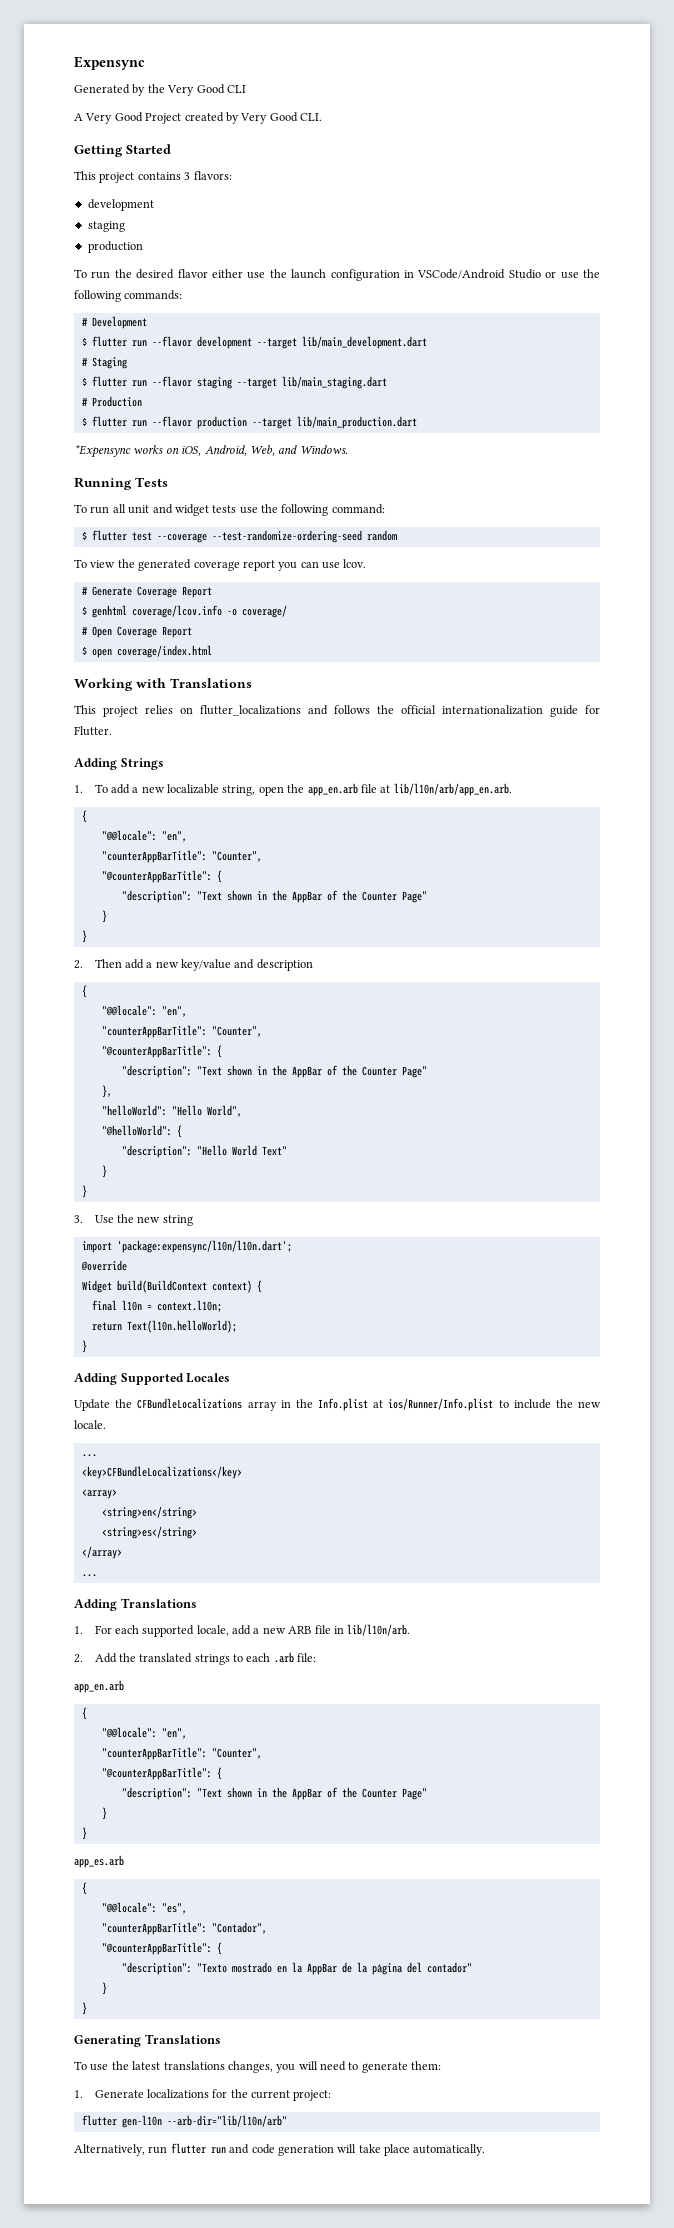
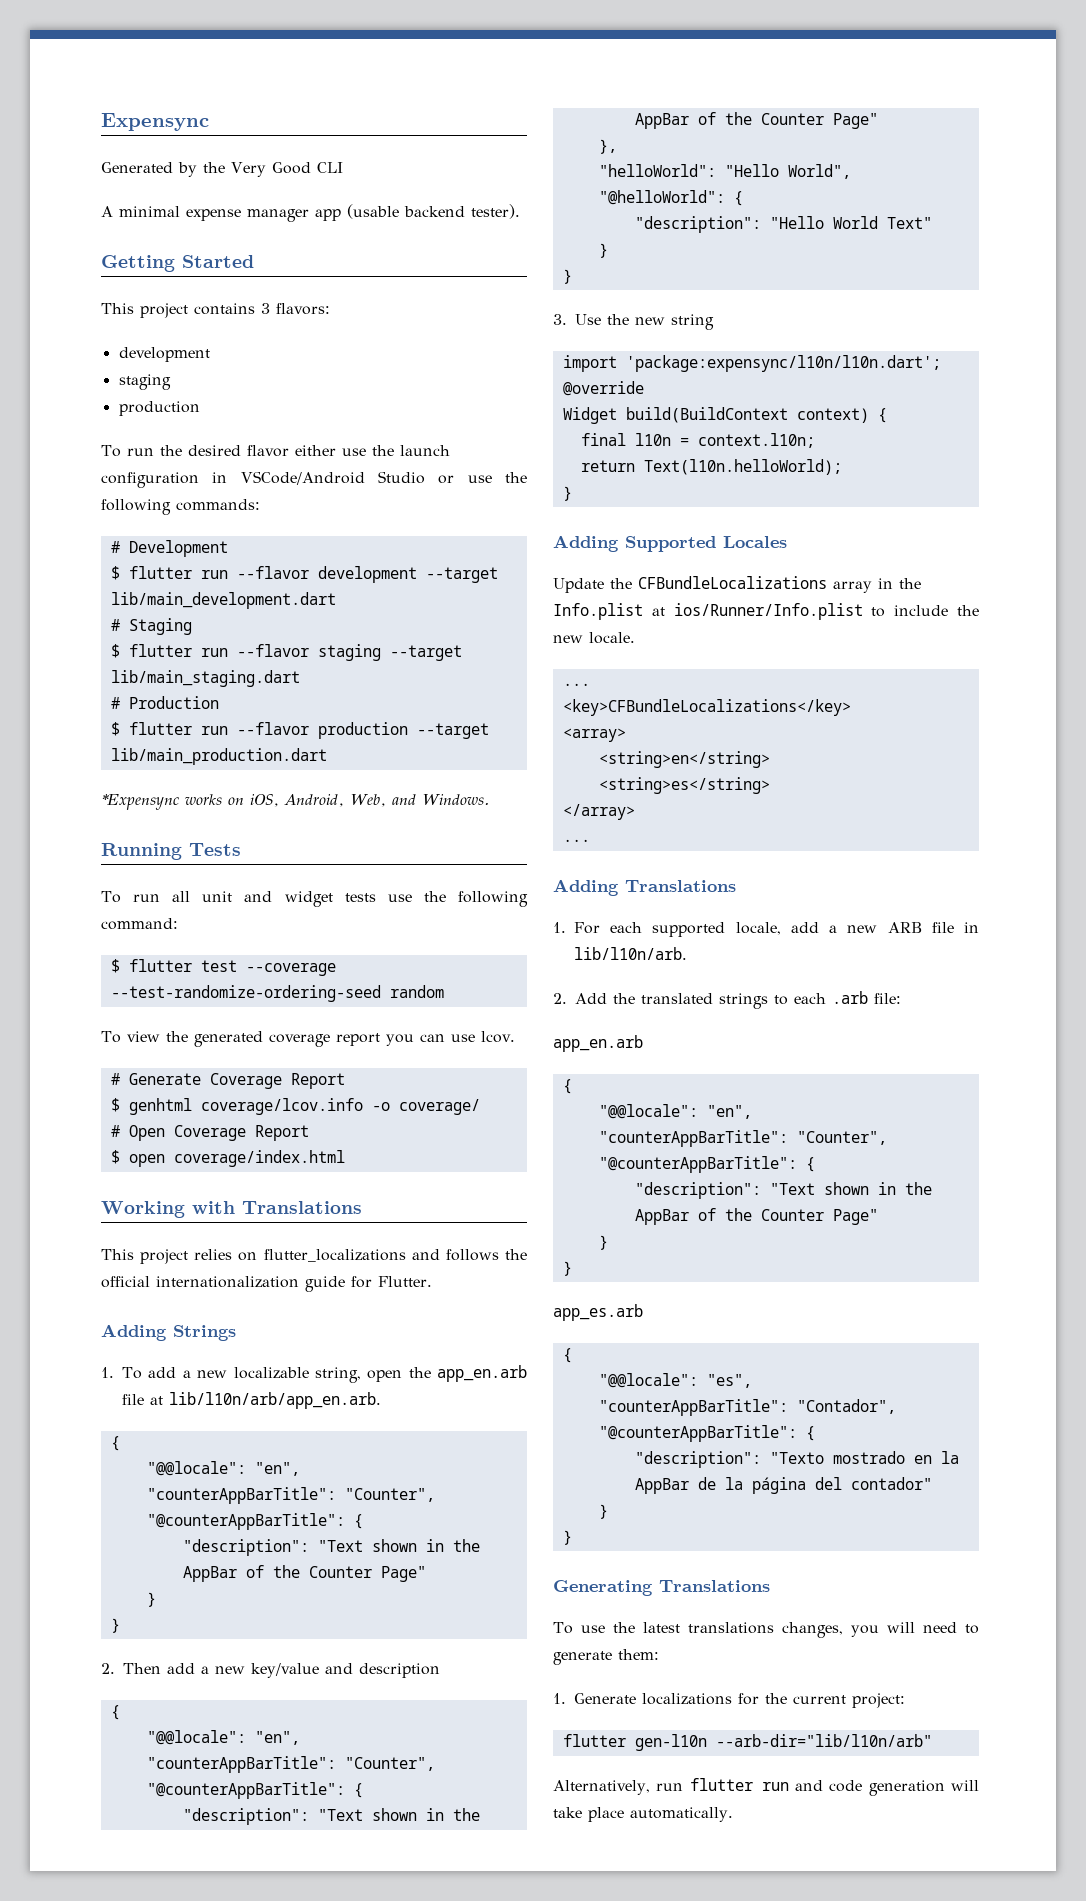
[85,112,322,124] Very Good Project created by Very Good CLI. -> [119,204,520,222] minimal expense manager app (usable backend tester).

